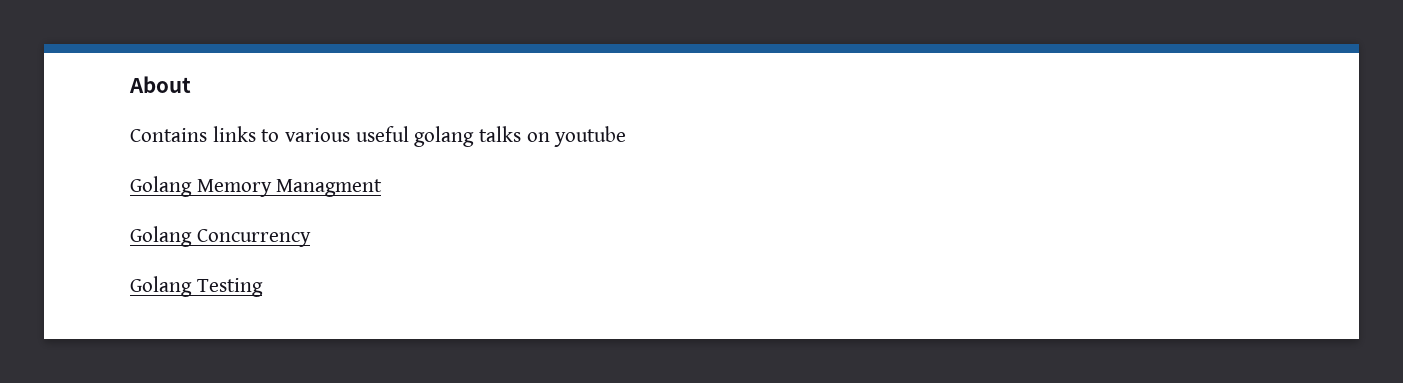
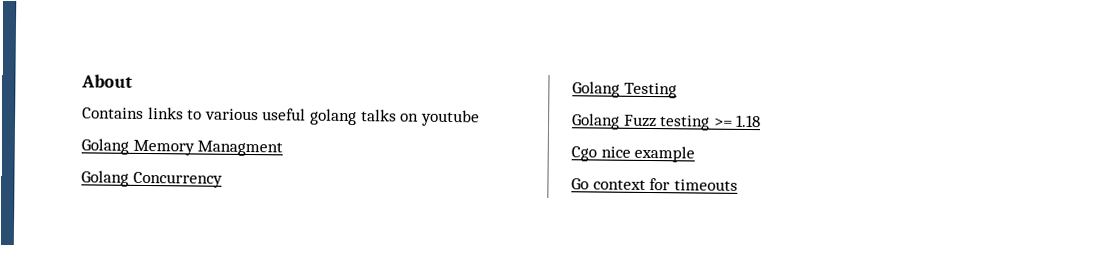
(263, 287) none -> [571,113,762,131] [571,145,696,163] [571,178,738,191] // Golang Fuzz testing >= 1.18 // Cgo nice example // Go context for timeouts

